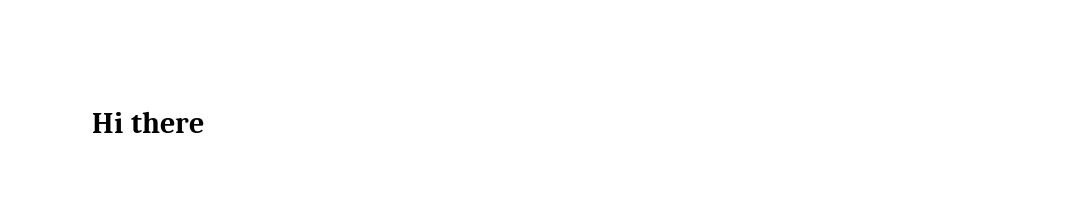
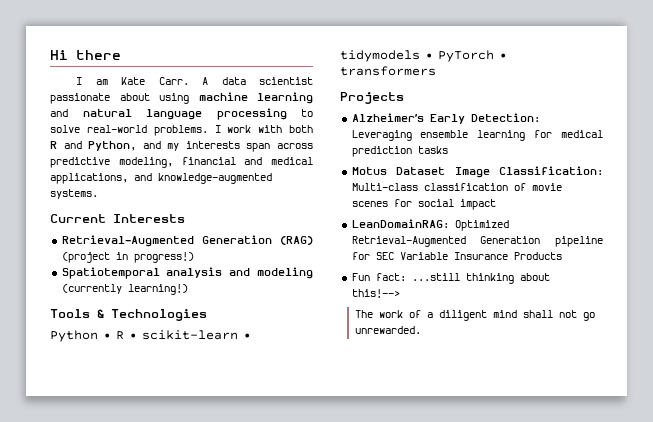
(204, 122) none -> [76,77,314,85] [50,92,313,104] [50,108,313,120] [50,125,314,136] [50,141,313,152] [50,157,313,168] [50,173,272,184] [50,189,98,199] [50,214,185,223] [61,235,313,247] [61,252,194,263] [61,267,313,279] [61,284,188,295] [50,309,207,321] [50,330,250,342] [340,50,506,62] [340,66,436,76] [340,92,404,104] [351,113,540,124] [351,130,603,141] [351,146,448,157] [351,166,603,178] [351,183,562,191] [351,199,496,210] [351,219,509,231] [351,236,603,247] [351,252,562,260] [351,273,550,284] [351,289,400,298] [354,310,595,321] [354,326,421,334] // I am Kate Carr. A data scientist passionate about using machine learning and natural language processing to solve real-world problems. I work with both R and Python, and my interests span across predictive modeling, financial and medical applications, and knowledge-augmented systems. // Current Interests // Retrieval-Augmented Generation (RAG) (project in progress!) // Spatiotemporal analysis and modeling (currently learning!) // Tools & Technologies // Python • R • scikit-learn • tidymodels • PyTorch • transformers // Projects // Alzheimer’s Early Detection: Leveraging ensemble learning for medical prediction tasks // Motus Dataset Image Classification: Multi-class classification of movie scenes for social impact // LeanDomainRAG: Optimized Retrieval-Augmented Generation pipeline for SEC Variable Insurance Products // Fun fact: ...still thinking about this!--> // The work of a diligent mind shall not go unrewarded.

